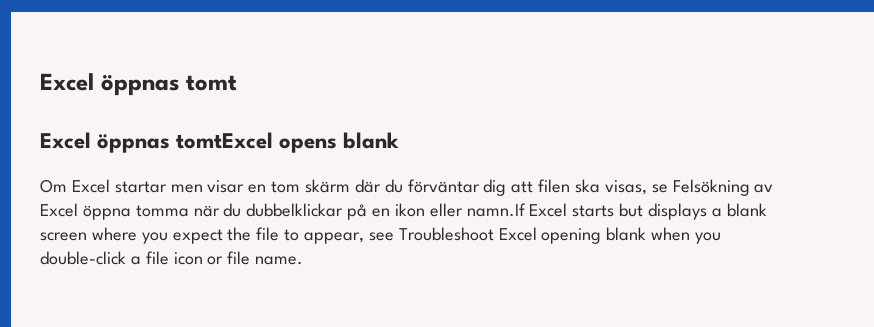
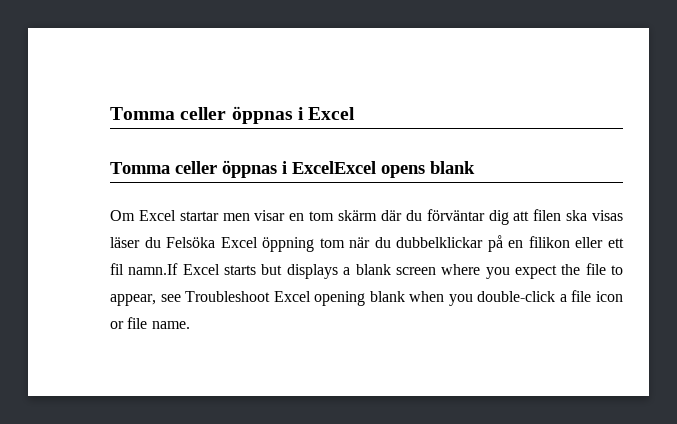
[40,73,238,96] [40,132,274,153] Excel öppnas tomt // Excel öppnas tomtExcel -> [110,106,356,124] [110,160,376,178] Tomma celler öppnas i Excel // Tomma celler öppnas i ExcelExcel
[604,179,774,196] [40,203,189,220] visas, se Felsökning av Excel öppna tomma -> [592,210,624,221] [110,237,345,252] visas läser du Felsöka Excel öppning tom
[394,203,463,217] ikon eller -> [528,236,625,248] [110,263,124,275] filikon eller ett fil

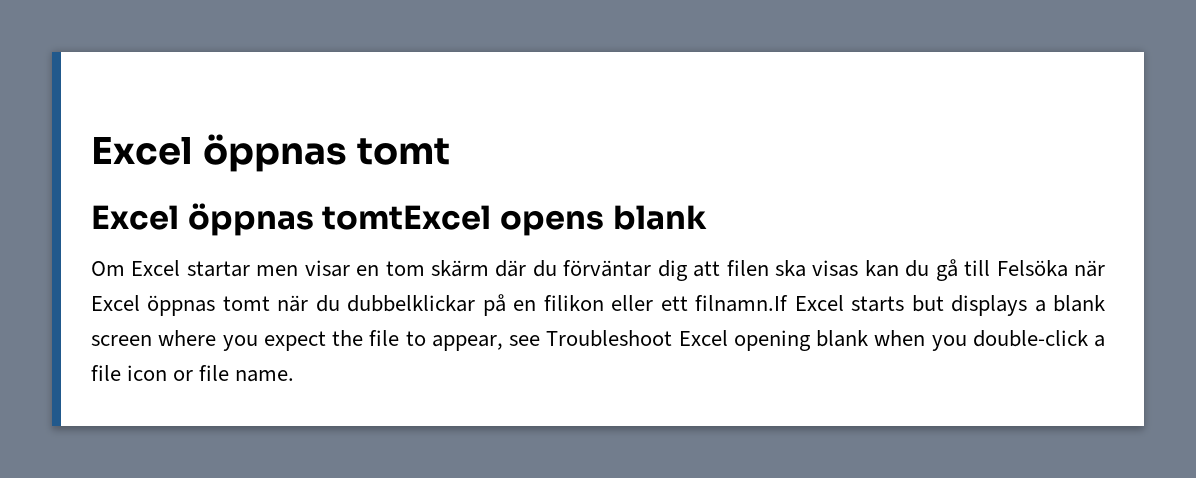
[110,106,356,124] [110,160,376,178] Tomma celler öppnas i Excel // Tomma celler öppnas i ExcelExcel -> [91,134,450,172] [91,203,492,236] Excel öppnas tomt // Excel öppnas tomtExcel
[110,237,345,252] läser du Felsöka Excel öppning tom -> [864,259,1106,281] [91,295,270,316] kan du gå till Felsöka när Excel öppnas tomt
[110,263,179,275] fil namn.If -> [695,295,789,312] filnamn.If

